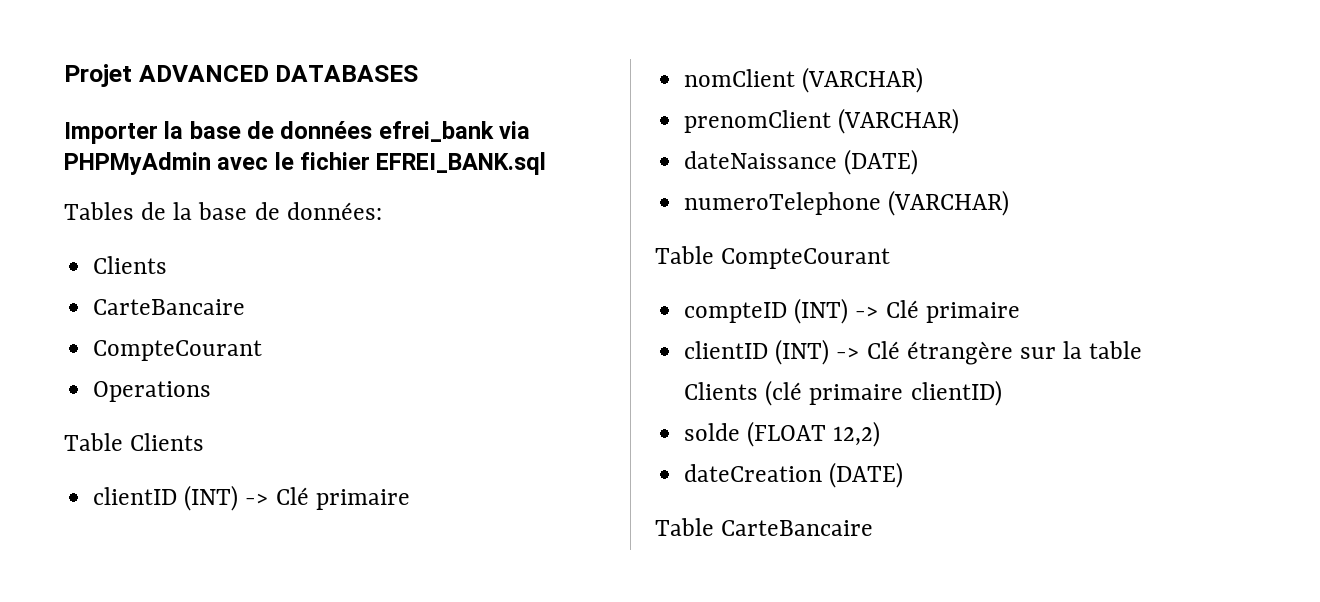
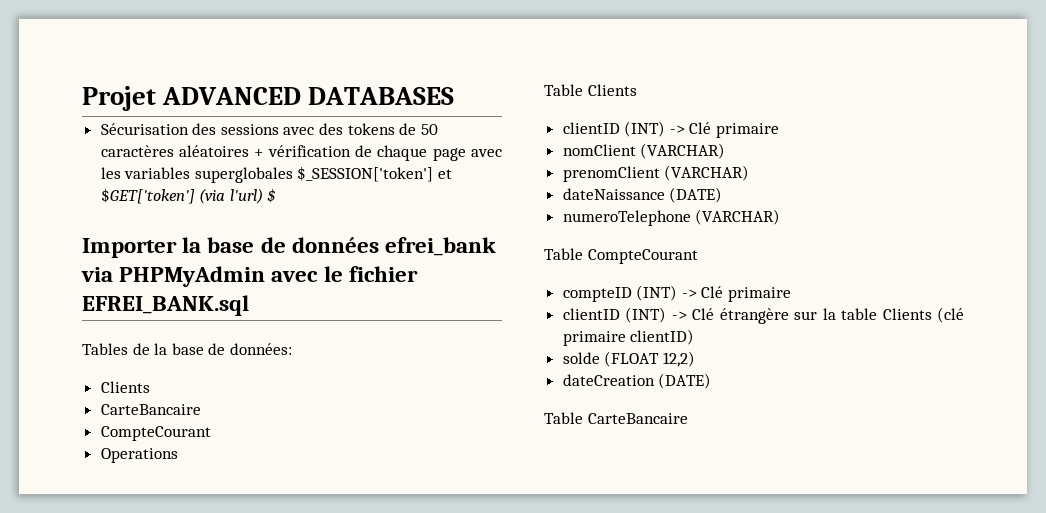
(419, 73) none -> [100,123,438,135] [100,145,502,161] [100,166,453,183] [100,188,277,204] // Sécurisation des sessions avec des tokens de 50 caractères aléatoires + vérification de chaque page avec les variables superglobales $_SESSION['token'] et $GET['token'] (via l'url) $

